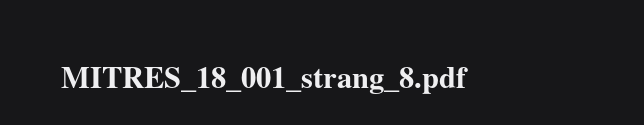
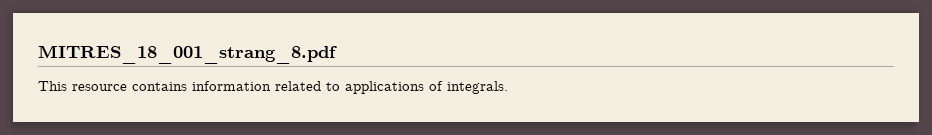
(468, 80) none -> [38,81,508,94] // This resource contains information related to applications of integrals.

